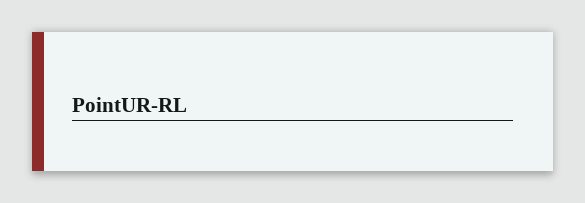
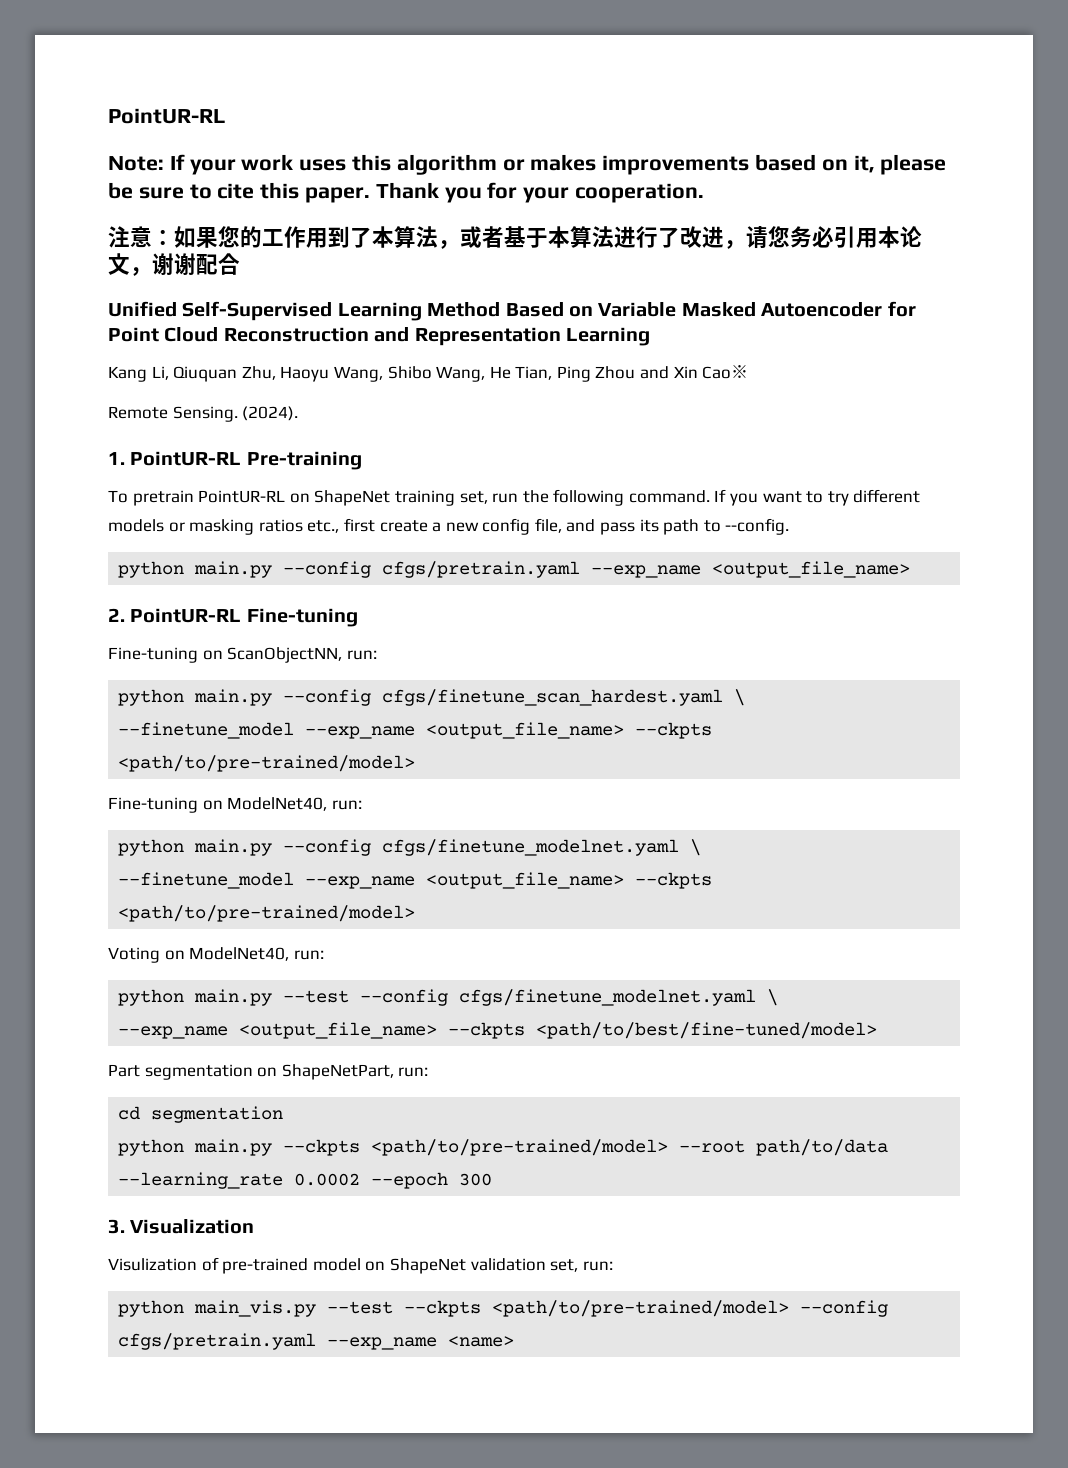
[72,97,187,112] PointUR-RL -> [108,108,225,124] [108,154,947,175] [108,182,705,203] [108,226,922,249] [108,253,240,276] [108,301,916,321] [108,327,650,346] [108,365,749,382] [108,406,299,422] [108,451,362,470] [108,489,921,506] [108,518,790,535] [118,561,911,578] [108,608,358,627] [108,647,377,663] [118,689,746,706] [118,722,713,739] [118,755,416,772] [108,797,362,813] [118,839,702,856] [118,872,713,889] [118,905,416,922] [108,947,324,963] [118,989,779,1006] [118,1022,878,1039] [108,1064,429,1080] [118,1106,284,1123] [118,1139,889,1156] [118,1172,493,1189] [108,1219,255,1234] [108,1257,613,1274] [118,1300,889,1317] [118,1333,515,1350] PointUR-RL // Note: If your work uses this algorithm or makes improvements based on it, please be sure to cite this paper. Thank you for your cooperation. // 注意：如果您的工作用到了本算法，或者基于本算法进行了改进，请您务必引用本论文，谢谢配合 // Unified Self-Supervised Learning Method Based on Variable Masked Autoencoder for Point Cloud Reconstruction and Representation Learning // Kang Li, Qiuquan Zhu, Haoyu Wang, Shibo Wang, He Tian, Ping Zhou and Xin Cao※ // Remote Sensing. (2024). // 1. PointUR-RL Pre-training // To pretrain PointUR-RL on ShapeNet training set, run the following command. If you want to try different models or masking ratios etc., first create a new config file, and pass its path to --config. // python main.py --config cfgs/pretrain.yaml --exp_name <output_file_name> // 2. PointUR-RL Fine-tuning // Fine-tuning on ScanObjectNN, run: // python main.py --config cfgs/finetune_scan_hardest.yaml \ // --finetune_model --exp_name <output_file_name> --ckpts <path/to/pre-trained/model> // Fine-tuning on ModelNet40, run: // python main.py --config cfgs/finetune_modelnet.yaml \ // --finetune_model --exp_name <output_file_name> --ckpts <path/to/pre-trained/model> // Voting on ModelNet40, run: // python main.py --test --config cfgs/finetune_modelnet.yaml \ // --exp_name <output_file_name> --ckpts <path/to/best/fine-tuned/model> // Part segmentation on ShapeNetPart, run: // cd segmentation // python main.py --ckpts <path/to/pre-trained/model> --root path/to/data --learning_rate 0.0002 --epoch 300 // 3. Visualization // Visulization of pre-trained model on ShapeNet validation set, run: // python main_vis.py --test --ckpts <path/to/pre-trained/model> --config cfgs/pretrain.yaml --exp_name <name>

